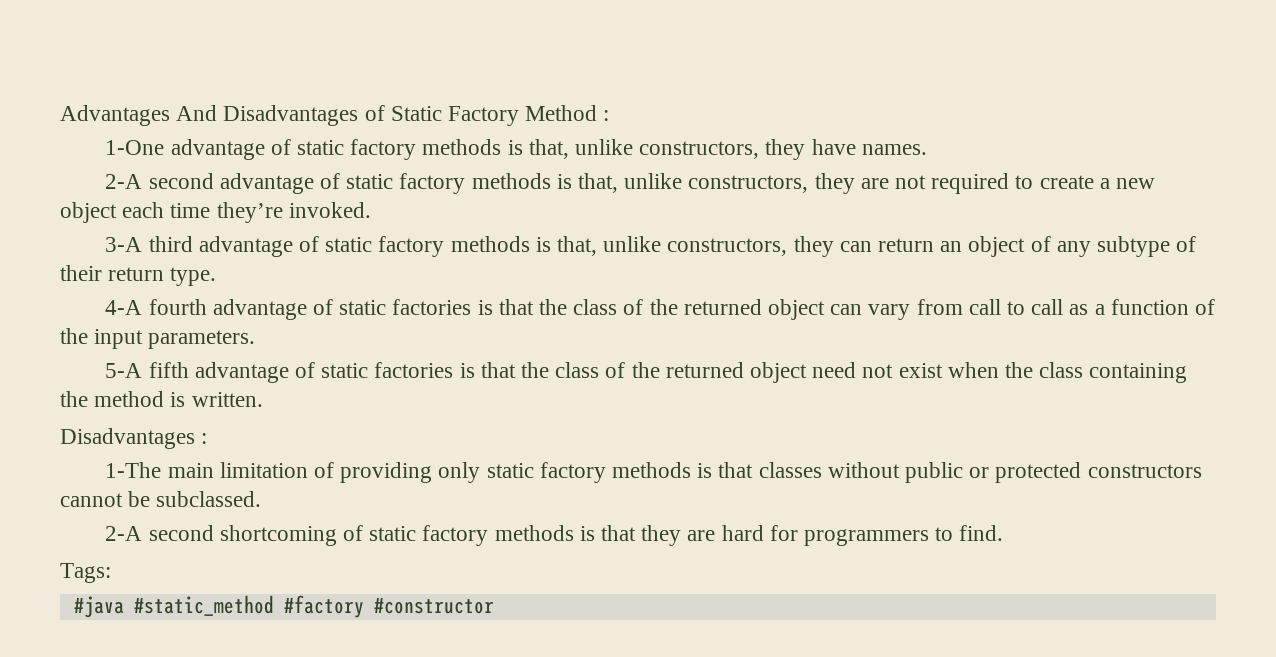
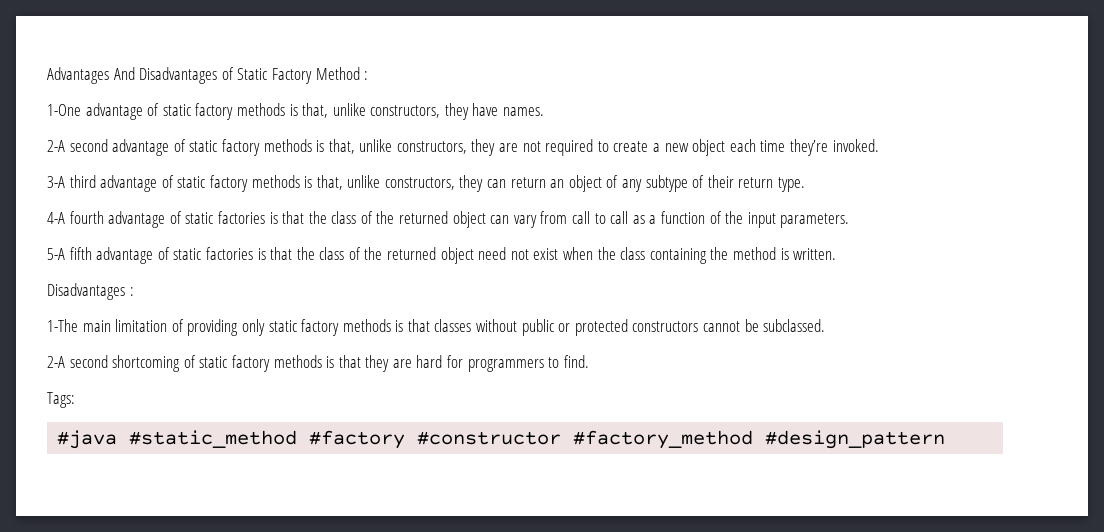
(494, 605) none -> [573,430,946,449] #factory_method #design_pattern

